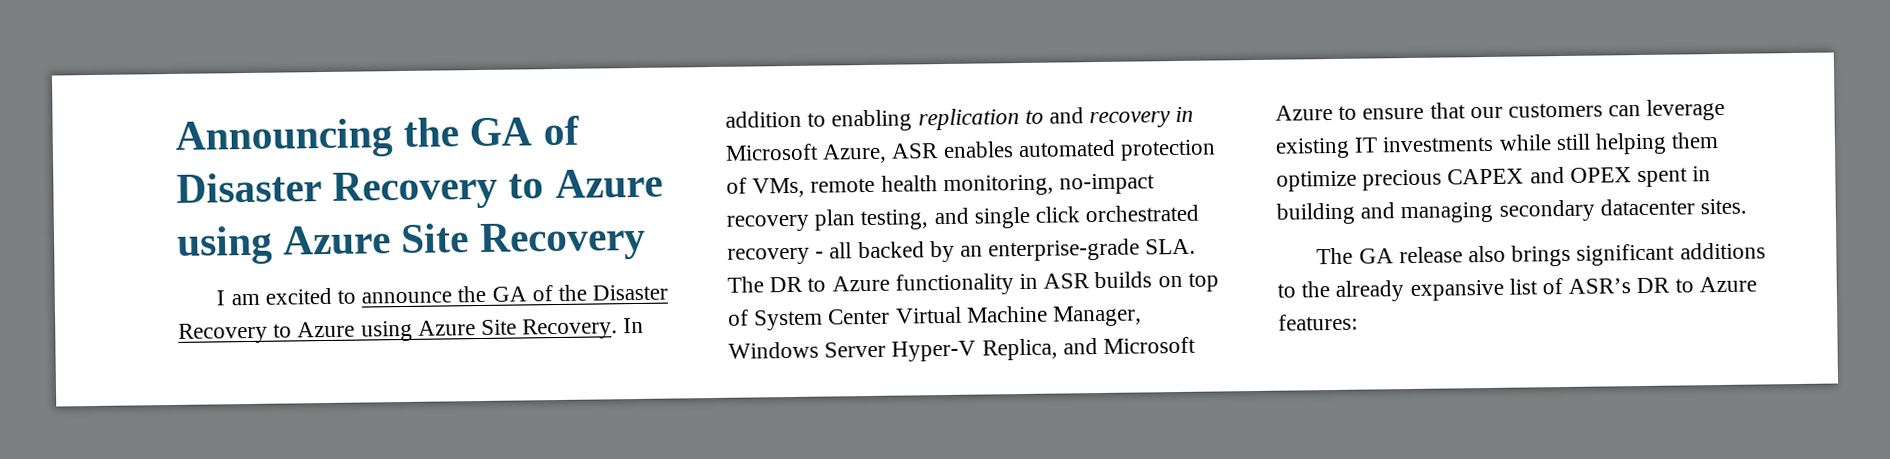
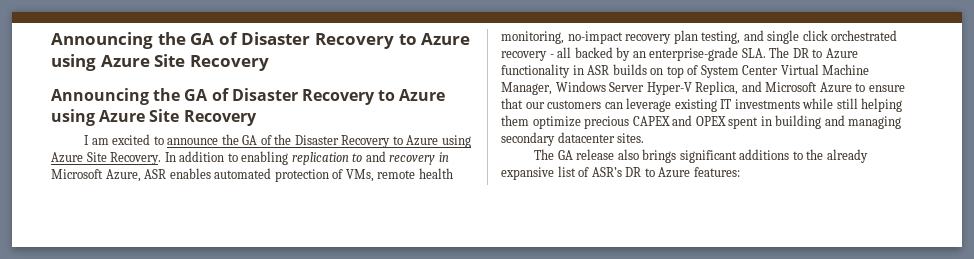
(646, 241) none -> [51,88,446,105] [51,109,257,126] // Announcing the GA of Disaster Recovery to Azure using Azure Site Recovery

